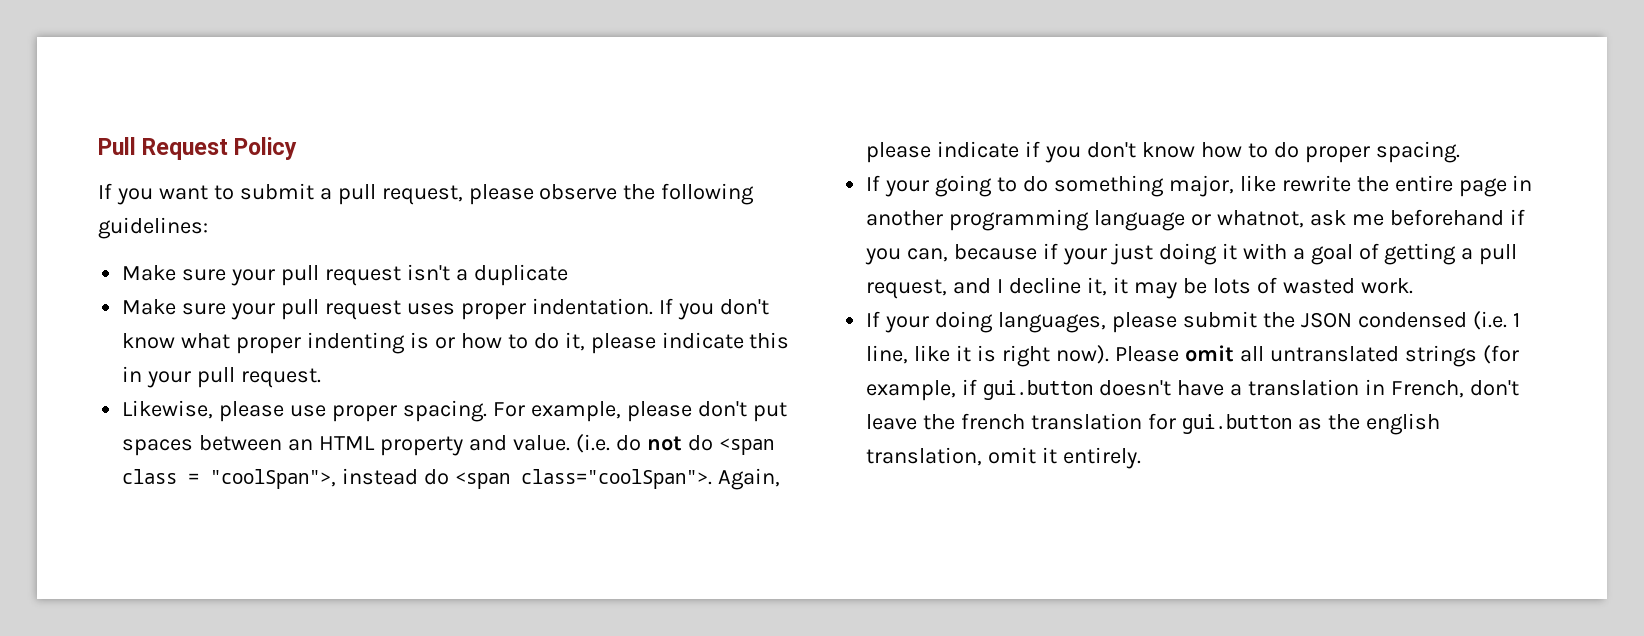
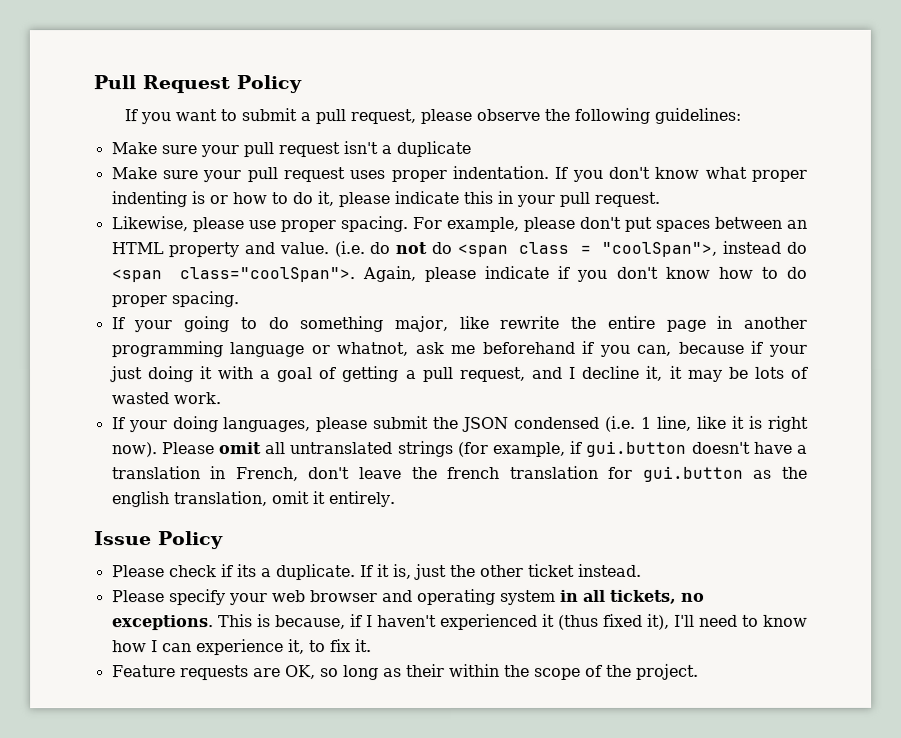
(1142, 458) none -> [94,531,224,550] [111,563,642,581] [111,588,705,606] [111,613,808,631] [111,639,372,656] [111,663,699,681] // Issue Policy // Please check if its a duplicate. If it is, just the other ticket instead. // Please specify your web browser and operating system in all tickets, no exceptions. This is because, if I haven't experienced it (thus fixed it), I'll need to know how I can experience it, to fix it. // Feature requests are OK, so long as their within the scope of the project.

